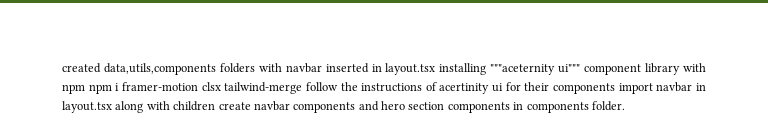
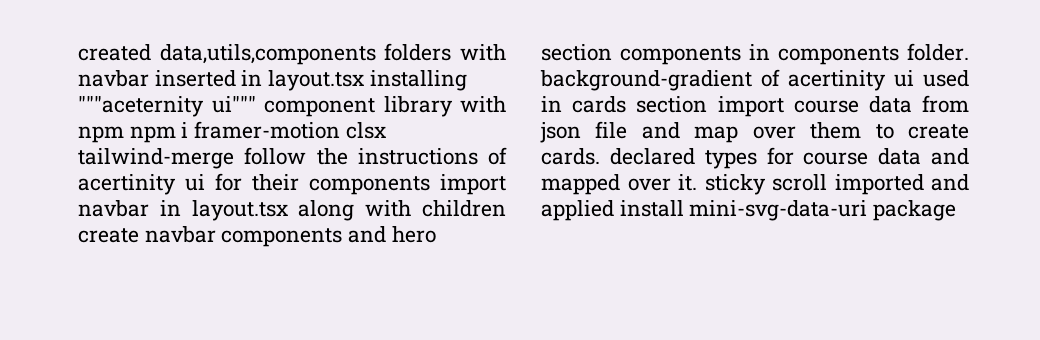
(625, 106) none -> [540,69,969,91] [541,95,969,117] [540,121,969,143] [541,147,969,169] [541,174,969,195] [541,200,957,221] background-gradient of acertinity ui used in cards section import course data from json file and map over them to create cards. declared types for course data and mapped over it. sticky scroll imported and applied install mini-svg-data-uri package

